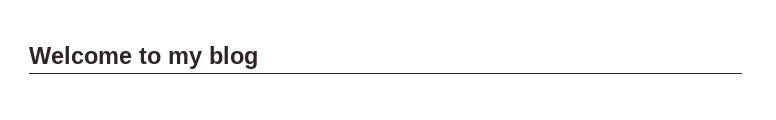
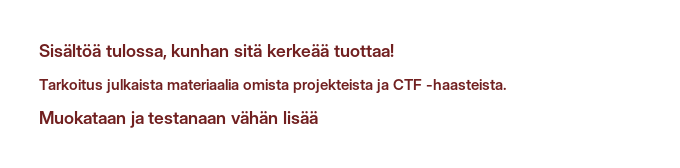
[29,46,258,69] Welcome to my blog -> [39,44,394,60] [39,79,508,93] [39,111,318,128] Sisältöä tulossa, kunhan sitä kerkeää tuottaa! // Tarkoitus julkaista materiaalia omista projekteista ja CTF -haasteista. // Muokataan ja testanaan vähän lisää

